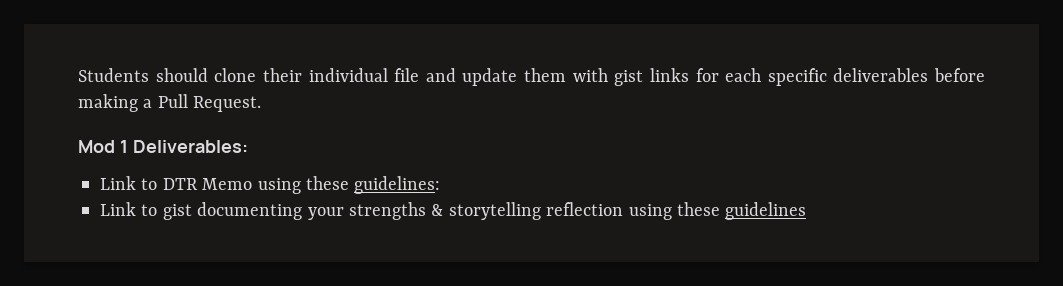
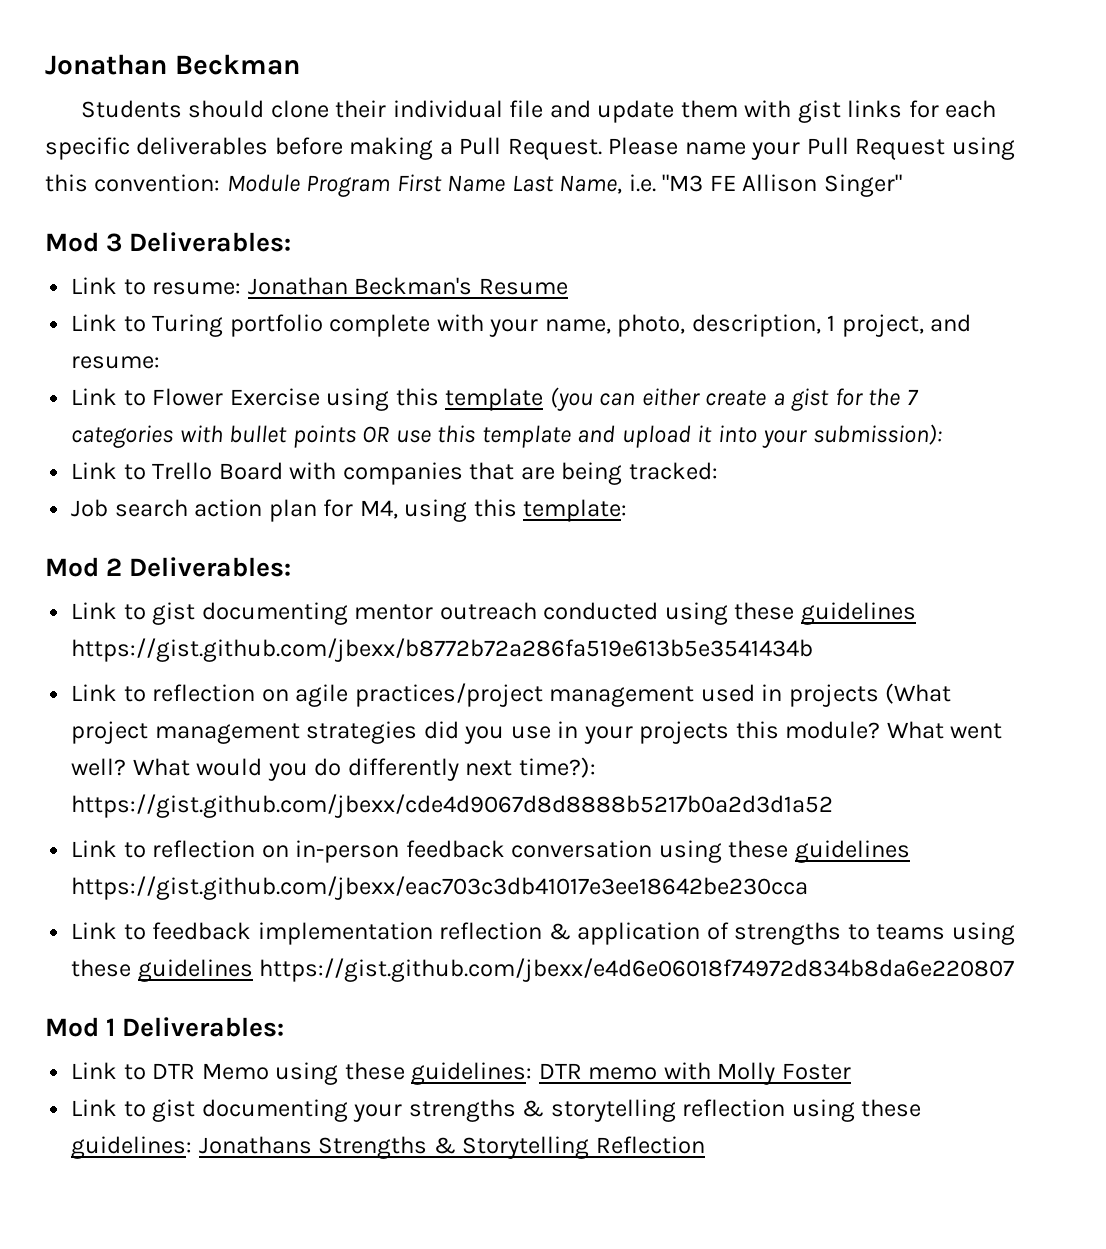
(78, 75) none -> [45,54,300,75] Jonathan Beckman //
(262, 104) none -> [608,137,1015,160] [45,174,902,197] [45,232,292,252] [71,277,568,295] [71,314,972,337] [71,356,161,369] [71,387,919,411] [71,424,942,448] [71,462,718,485] [71,499,628,522] [45,557,292,577] [71,602,916,625] [71,638,814,662] [71,683,952,707] [71,721,1003,744] [71,757,596,781] [71,794,834,818] [71,840,910,863] [71,876,809,900] [71,922,1015,945] [71,958,1015,982] Please name your Pull Request using this convention: Module Program First Name Last Name, i.e. "M3 FE Allison Singer" // Mod 3 Deliverables: // Link to resume: Jonathan Beckman's Resume // Link to Turing portfolio complete with your name, photo, description, 1 project, and resume: // Link to Flower Exercise using this template (you can either create a gist for the 7 categories with bullet points OR use this template and upload it into your submission): // Link to Trello Board with companies that are being tracked: // Job search action plan for M4, using this template: // Mod 2 Deliverables: // Link to gist documenting mentor outreach conducted using these guidelines https://gist.github.com/jbexx/b8772b72a286fa519e613b5e3541434b // Link to reflection on agile practices/project management used in projects (What project management strategies did you use in your projects this module? What went well? What would you do differently next time?): https://gist.github.com/jbexx/cde4d9067d8d8888b5217b0a2d3d1a52 // Link to reflection on in-person feedback conversation using these guidelines https://gist.github.com/jbexx/eac703c3db41017e3ee18642be230cca // Link to feedback implementation reflection & application of strengths to teams using these guidelines https://gist.github.com/jbexx/e4d6e06018f74972d834b8da6e220807
(441, 185) none -> [538,1062,851,1085] DTR memo with Molly Foster
[725,202,807,220] guidelines -> [71,1136,705,1159] guidelines: Jonathans Strengths & Storytelling Reflection

